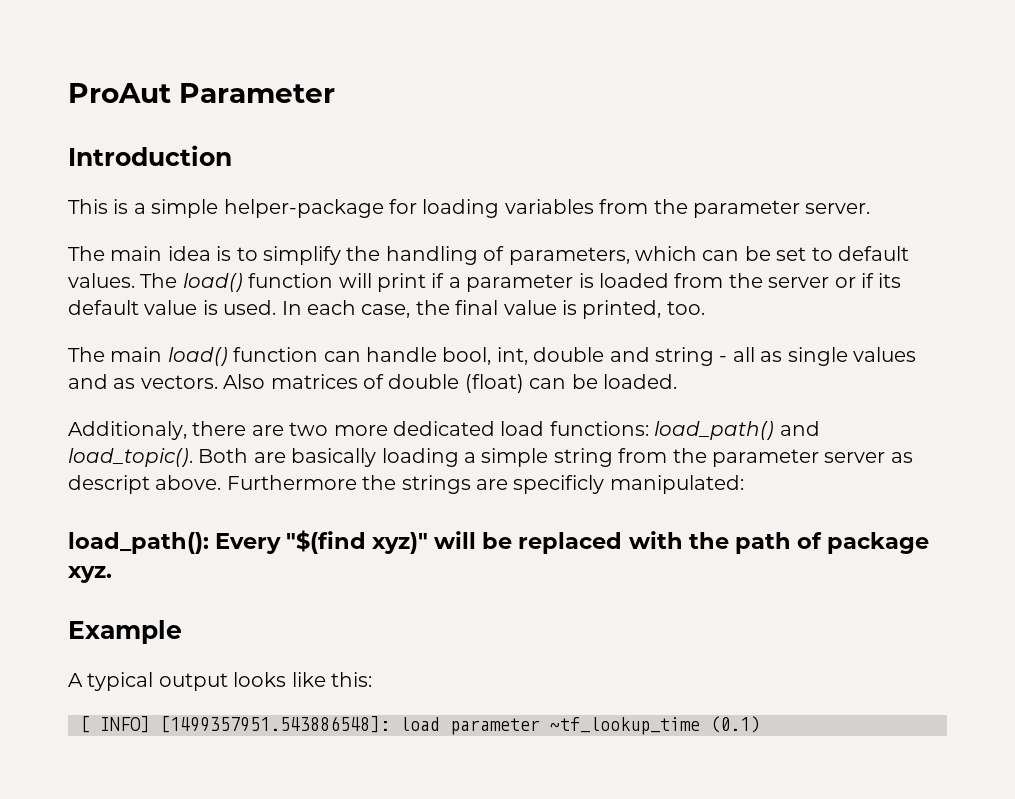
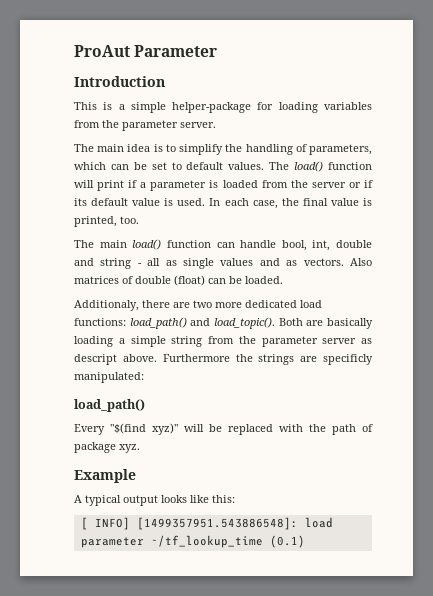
[68,532,209,554] load_path(): -> [74,399,145,412] load_path() //
[550,717,700,735] ~tf_lookup_time -> [150,535,263,548] ~/tf_lookup_time

